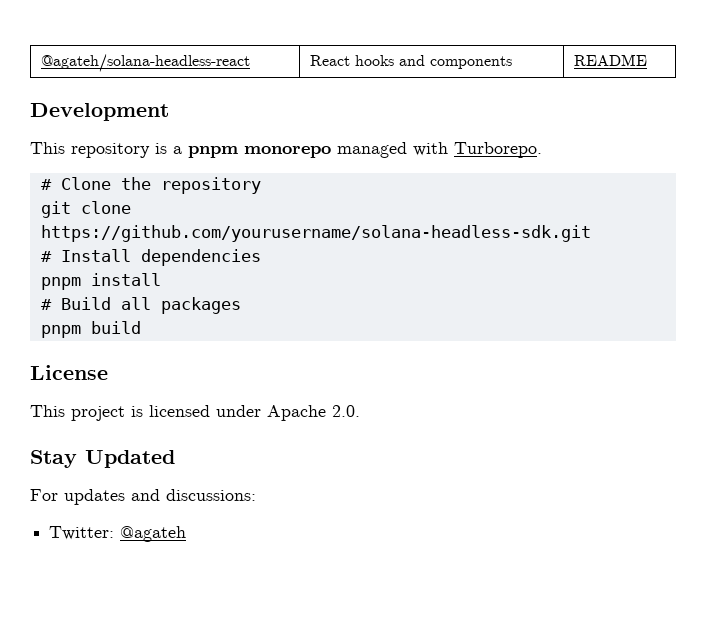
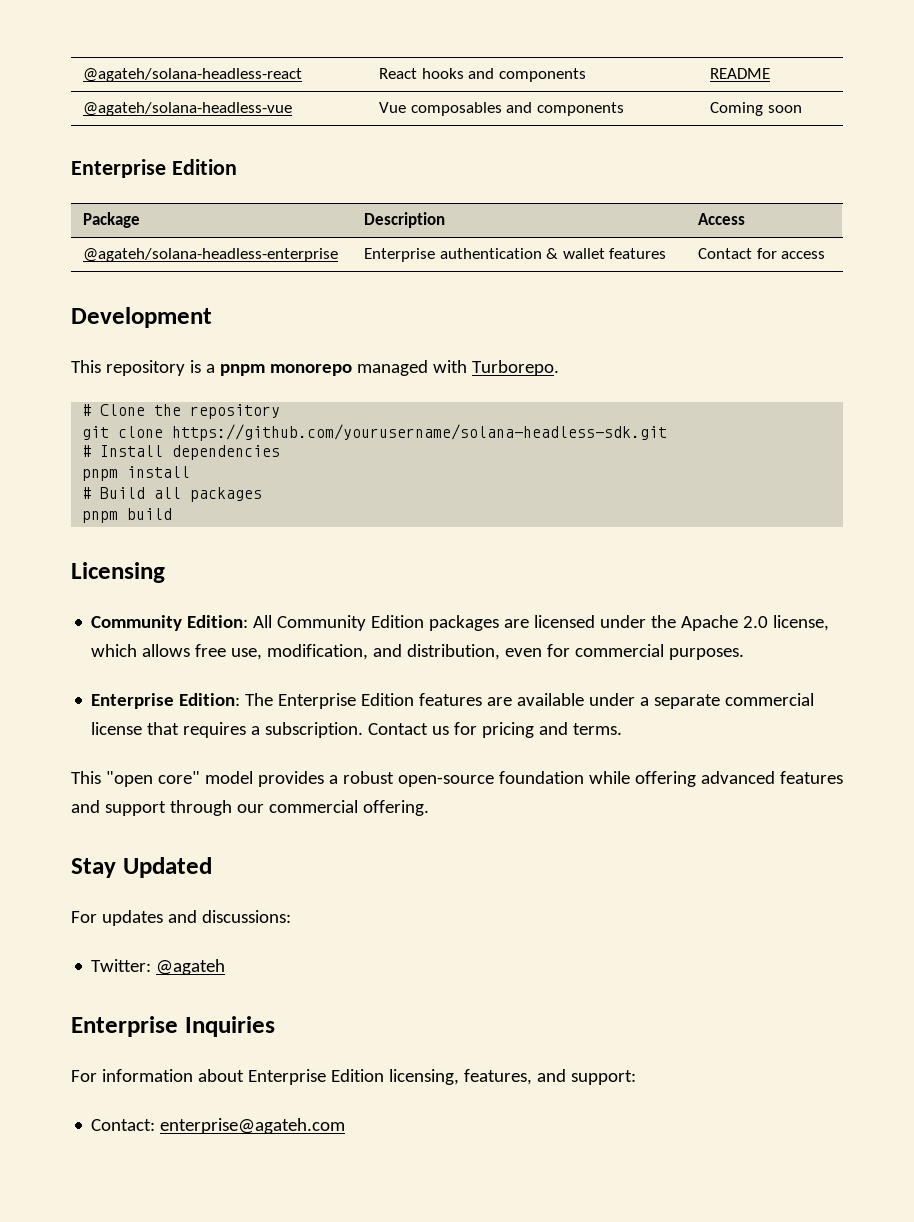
(647, 60) none -> [83,102,293,116] [379,102,624,116] [710,102,802,116] [71,159,237,178] [83,212,141,228] [364,212,446,228] [698,213,746,225] [83,248,339,262] [364,248,667,262] [698,248,826,259] // @agateh/solana-headless-vue | Vue composables and components | Coming soon // Enterprise Edition // Package | Description | Access // @agateh/solana-headless-enterprise | Enterprise authentication & wallet features | Contact for access
[30,365,108,380] [30,405,360,421] License // This project is licensed under Apache 2.0. -> [71,562,165,583] [91,615,830,631] [91,644,745,660] [91,693,815,709] [91,722,623,738] [71,771,843,787] [71,800,429,816] Licensing // Community Edition: All Community Edition packages are licensed under the Apache 2.0 license, which allows free use, modification, and distribution, even for commercial purposes. // Enterprise Edition: The Enterprise Edition features are available under a separate commercial license that requires a subscription. Contact us for pricing and terms. // This "open core" model provides a robust open-source foundation while offering advanced features and support through our commercial offering.
(187, 534) none -> [71,1016,275,1037] [71,1069,636,1085] [91,1118,346,1134] // Enterprise Inquiries // For information about Enterprise Edition licensing, features, and support: // Contact: enterprise@agateh.com

